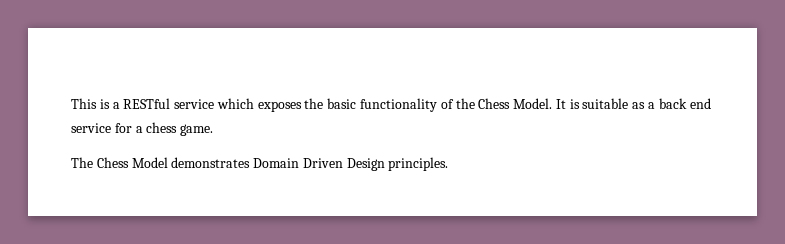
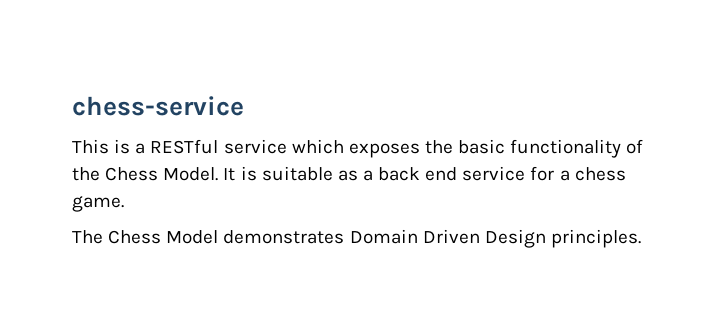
(71, 103) none -> [72,96,244,116] chess-service //

